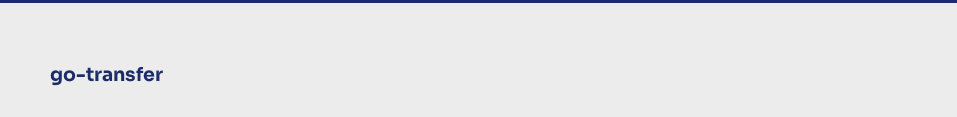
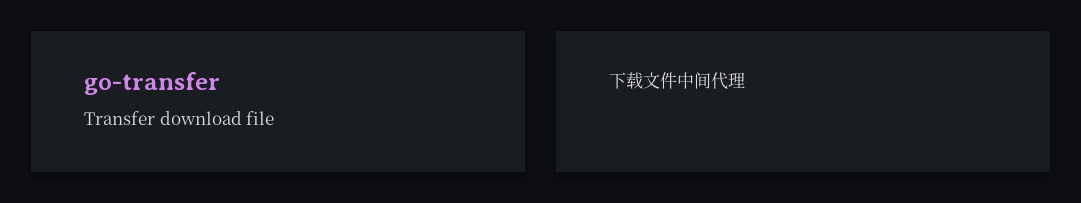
(163, 76) none -> [84,111,275,125] [609,72,745,90] // Transfer download file // 下载文件中间代理

